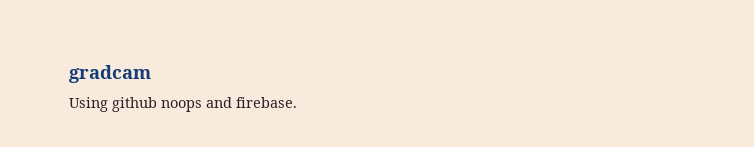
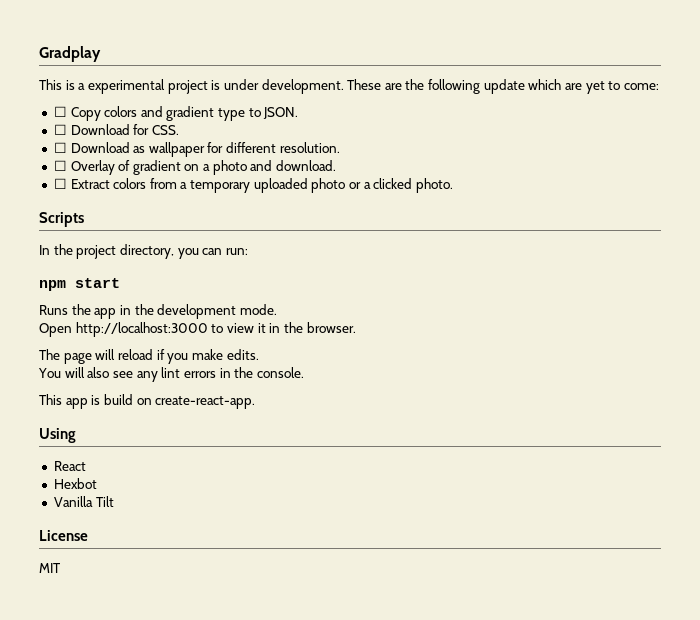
[69,65,151,83] [69,97,297,112] gradcam // Using github noops and firebase. -> [39,46,101,62] [39,79,659,94] [53,106,299,121] [53,124,179,135] [53,142,340,157] [53,160,337,175] [53,178,453,193] [39,212,84,227] [39,244,248,259] [39,278,120,291] [39,304,277,319] [39,322,356,337] [39,349,259,364] [38,367,304,382] [39,394,256,409] [39,428,76,443] [53,461,86,471] [53,478,97,489] [53,496,114,507] [39,530,88,541] [39,563,60,573] Gradplay // This is a experimental project is under development. These are the following update which are yet to come: // ☐ Copy colors and gradient type to JSON. // ☐ Download for CSS. // ☐ Download as wallpaper for different resolution. // ☐ Overlay of gradient on a photo and download. // ☐ Extract colors from a temporary uploaded photo or a clicked photo. // Scripts // In the project directory, you can run: // npm start // Runs the app in the development mode. // Open http://localhost:3000 to view it in the browser. // The page will reload if you make edits. // You will also see any lint errors in the console. // This app is build on create-react-app. // Using // React // Hexbot // Vanilla Tilt // License // MIT

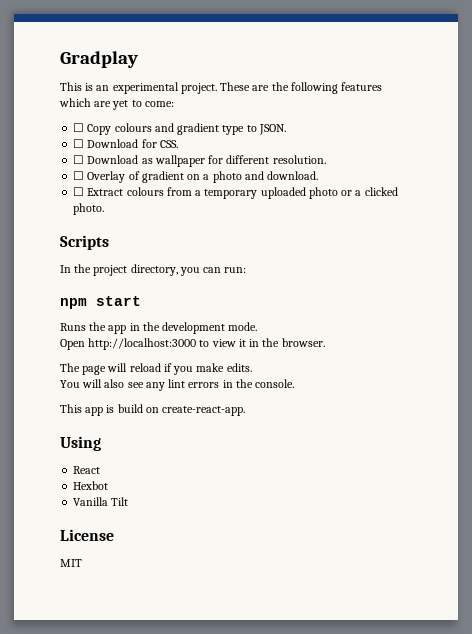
[78,79,344,94] a experimental project is under development. -> [96,82,217,94] an experimental project.
[483,79,525,94] update -> [341,82,383,91] features
[104,106,138,117] colors -> [114,123,152,132] colours
[113,178,147,189] colors -> [126,187,164,196] colours

